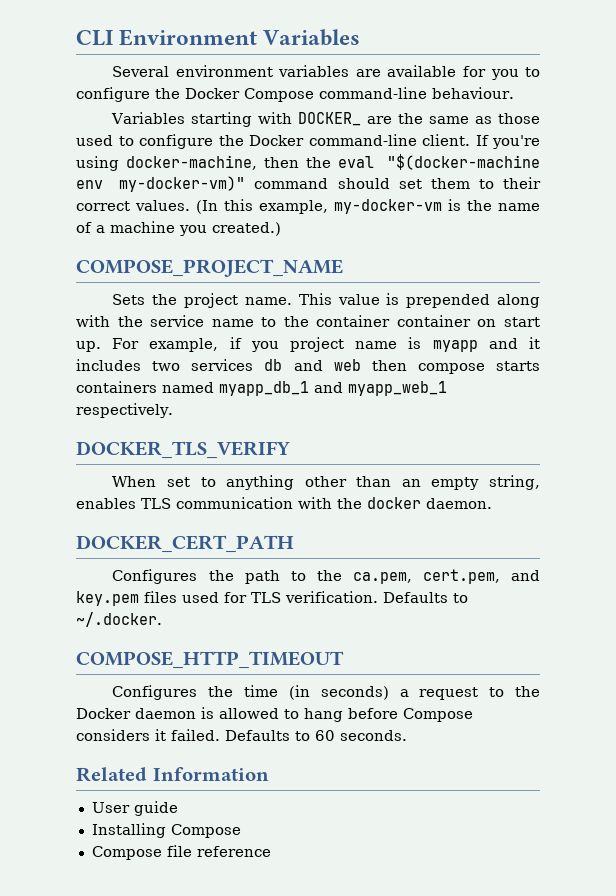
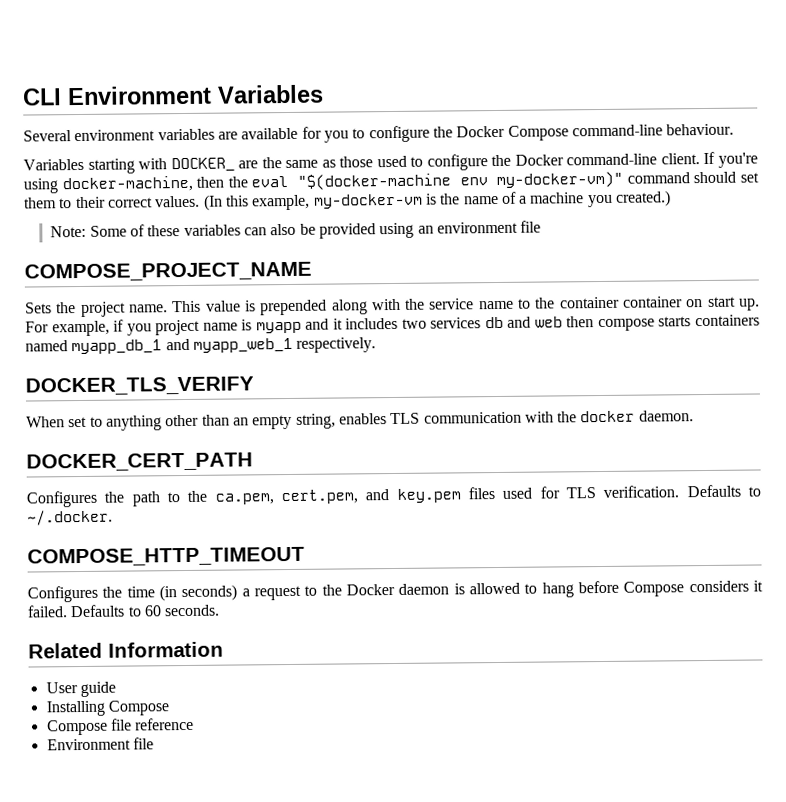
(281, 229) none -> [50,220,542,239] // Note: Some of these variables can also be provided using an environment file
(271, 851) none -> [46,737,154,751] // Environment file

